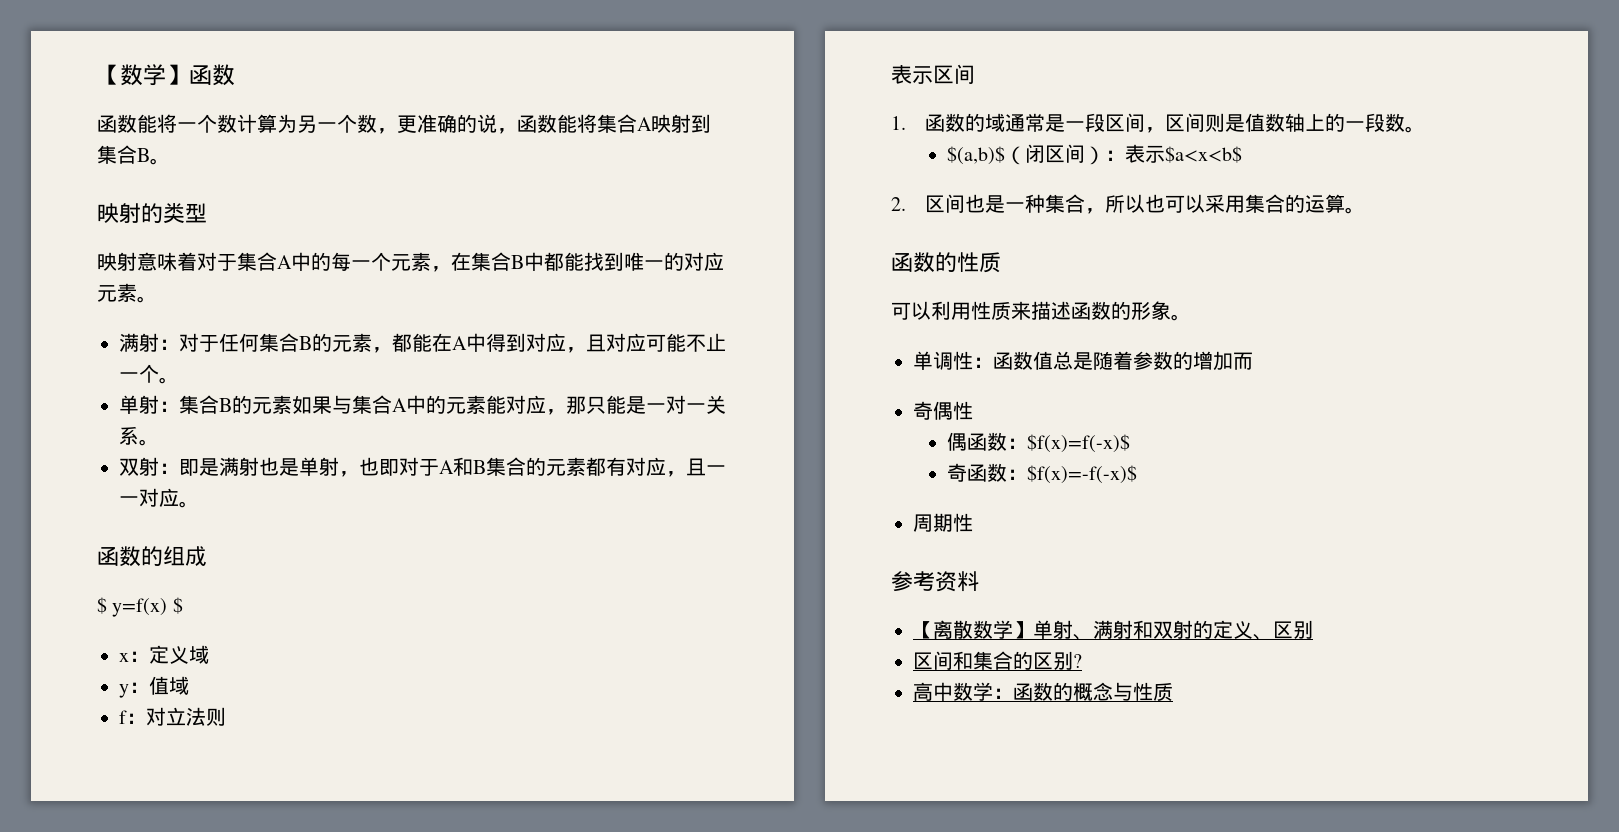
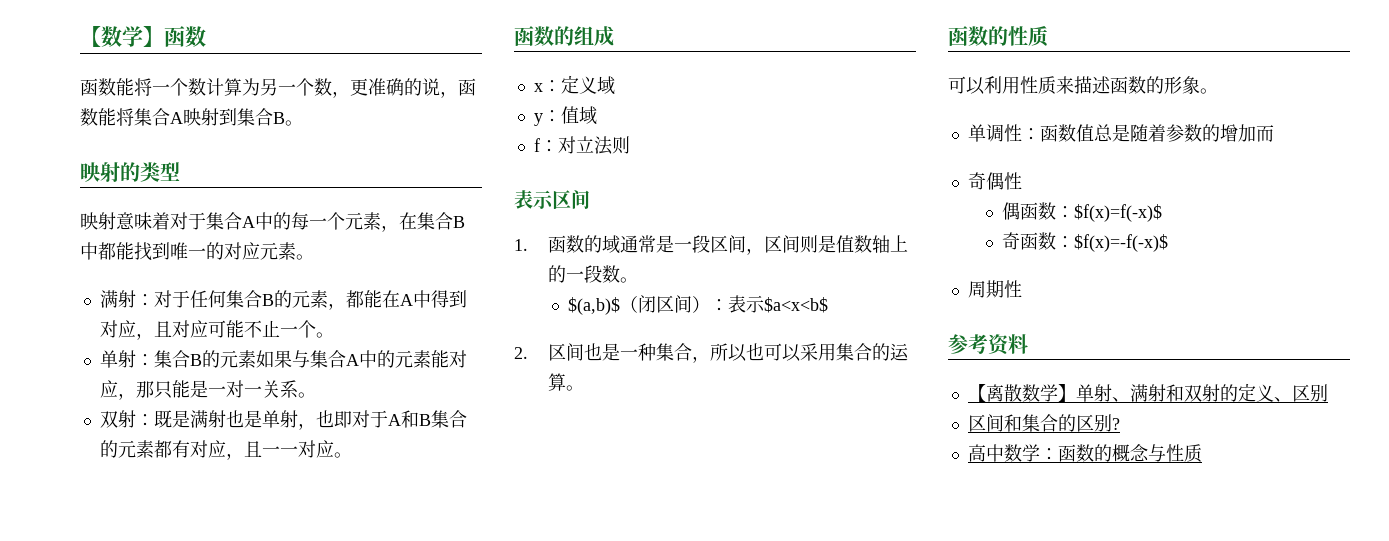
[179,459,199,476] 即 -> [153,410,172,428] 既
[97,597,183,617] // $ y=f(x) $ -> (614, 36) none

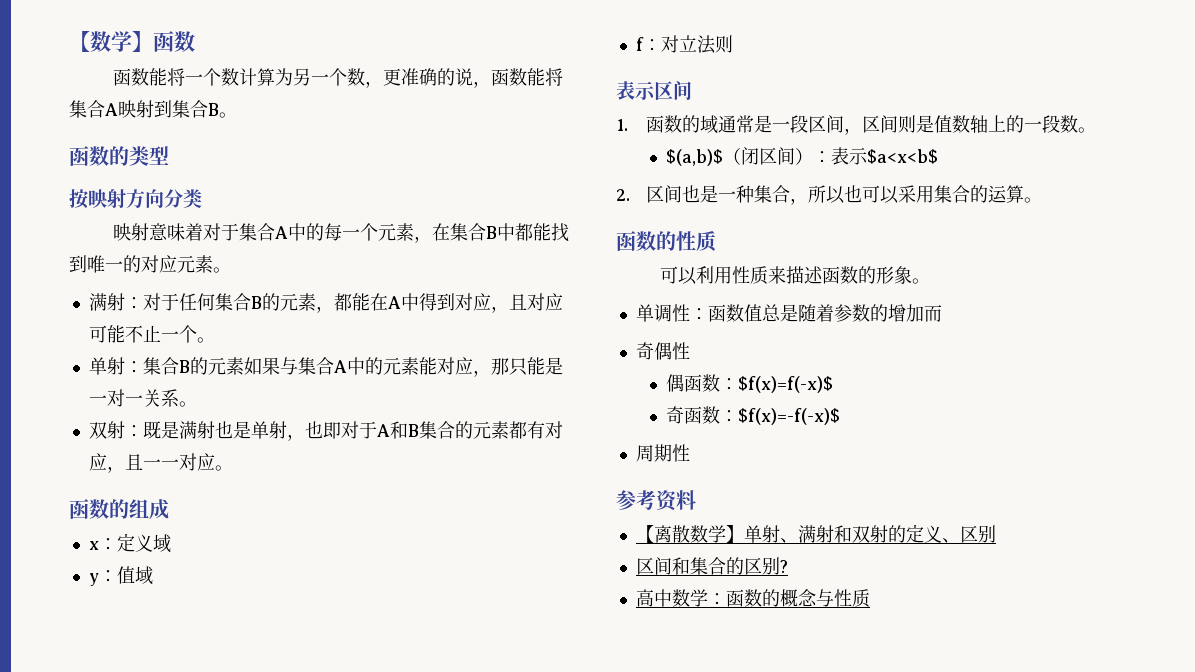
[80,162,120,182] 映射 -> [69,146,109,166] 函数
(180, 171) none -> [69,189,202,209] // 按映射方向分类

